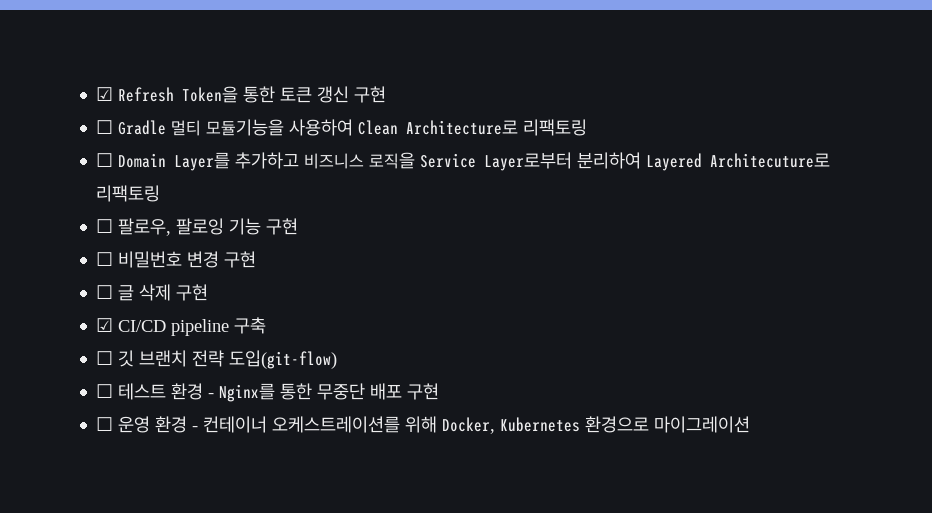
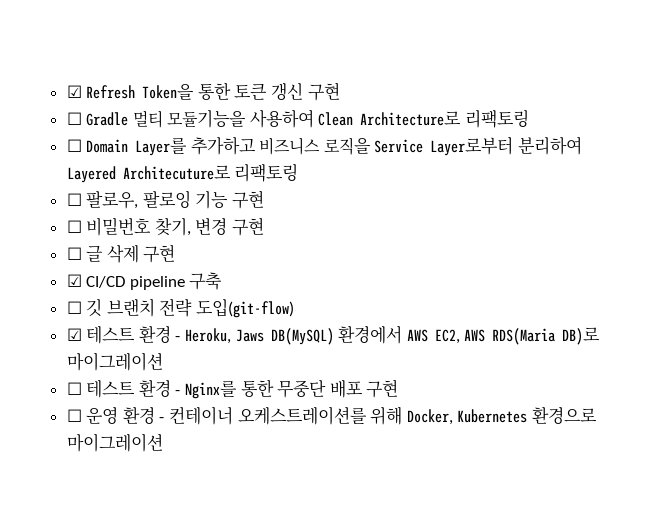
(183, 259) none -> [154,217,191,236] 찾기,
(338, 359) none -> [66,325,601,345] [66,352,163,371] // ☑ 테스트 환경 - Heroku, Jaws DB(MySQL) 환경에서 AWS EC2, AWS RDS(Maria DB)로 마이그레이션

